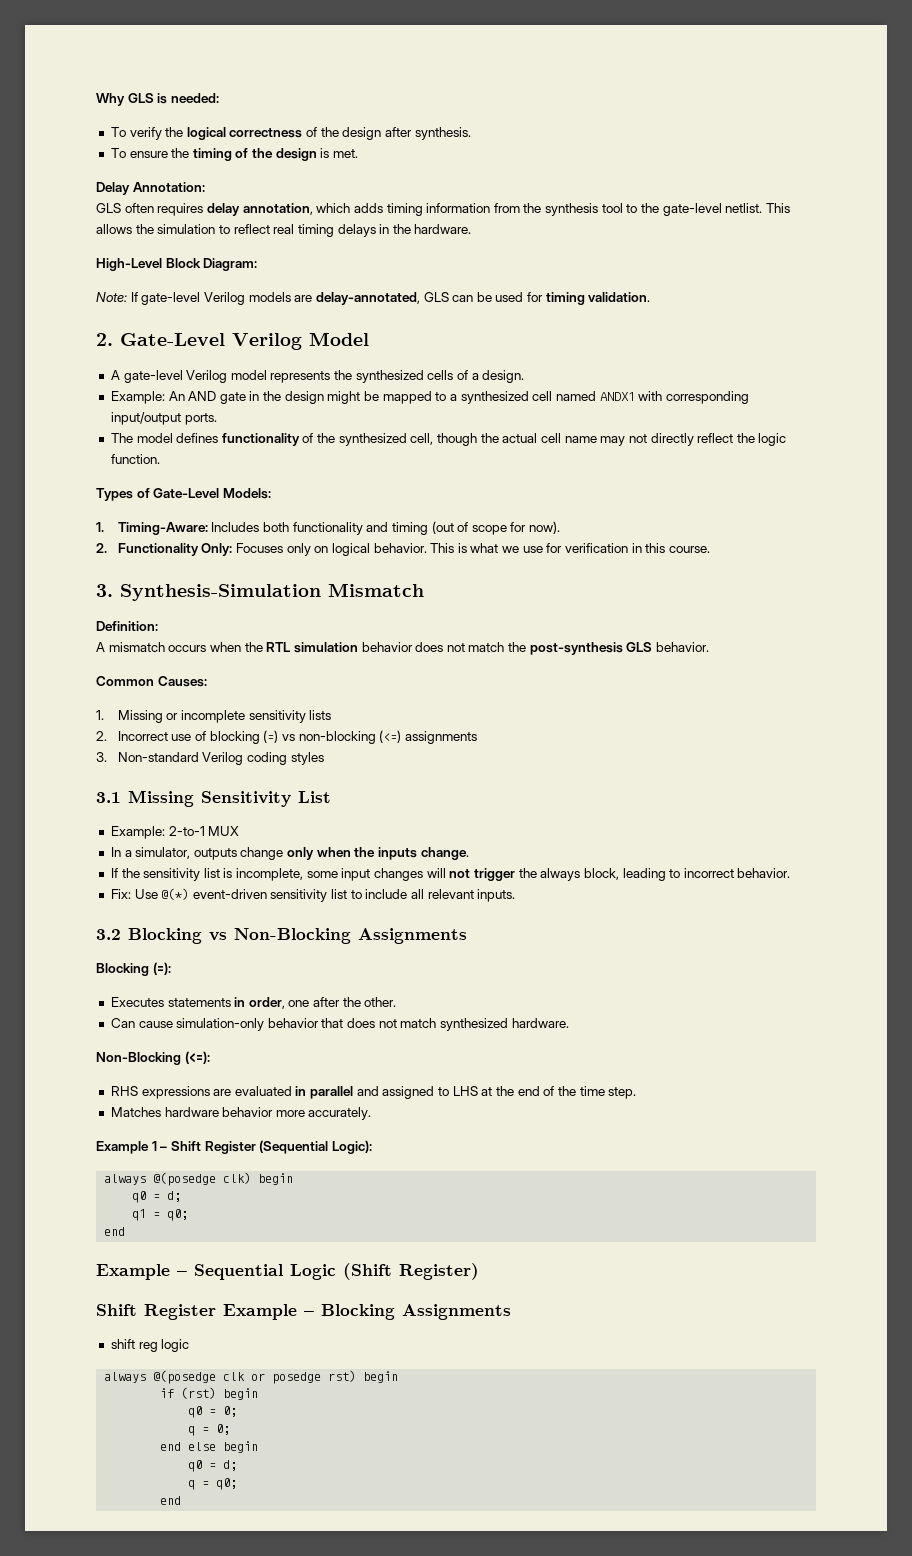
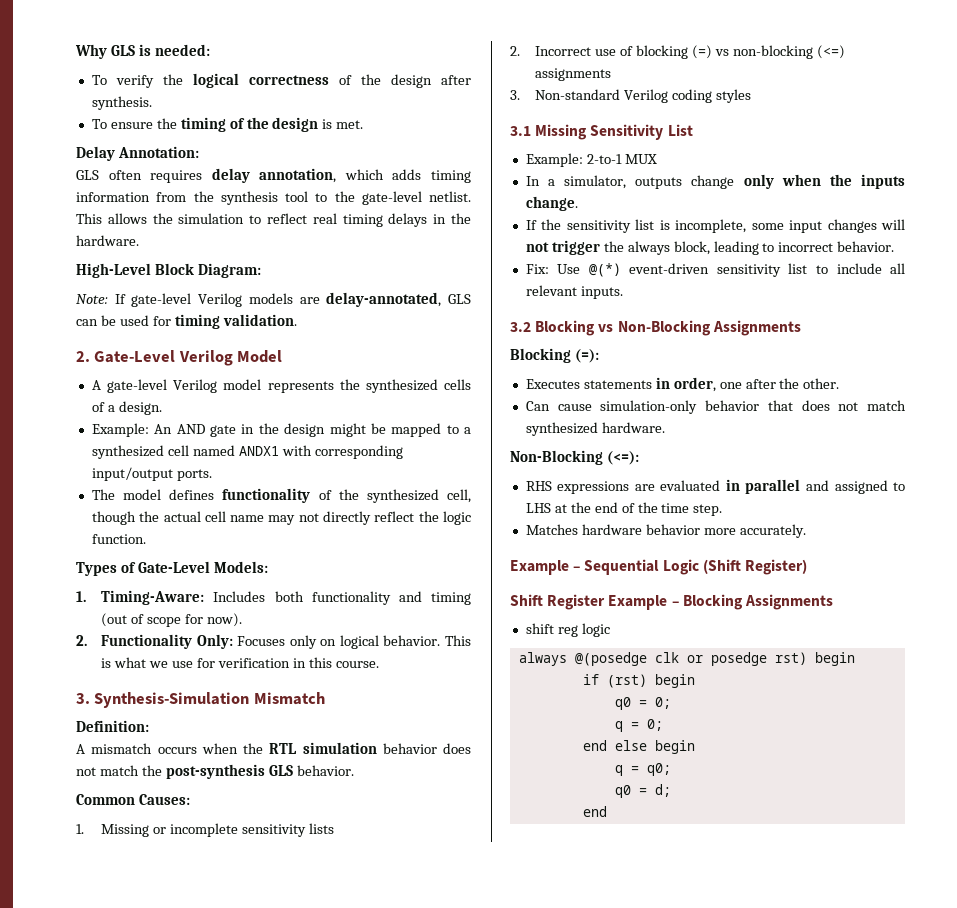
[96,1140,372,1154] [104,1172,294,1186] [132,1191,182,1203] [132,1209,189,1221] [104,1227,126,1236] // Example 1 – Shift Register (Sequential Logic): // always @(posedge clk) begin // q0 = d; // q1 = q0; // end -> (806, 531) none
[188,1460,238,1472] [188,1478,238,1490] // q0 = d; // q = q0; -> [614,763,671,776] [614,784,671,798] // q = q0; // q0 = d;

